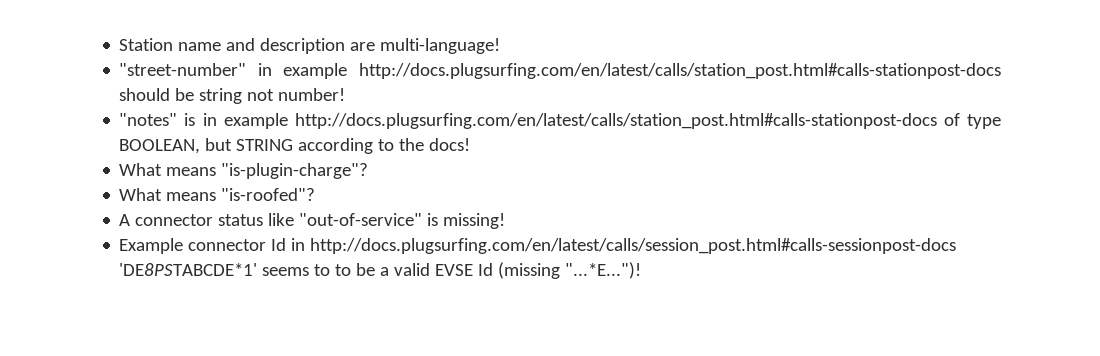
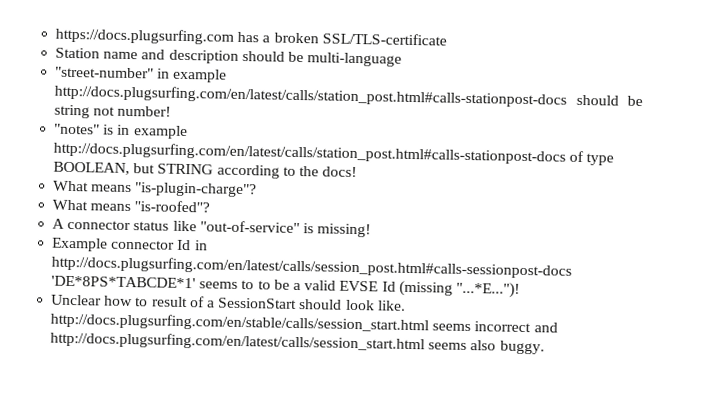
(119, 44) none -> [55,27,447,46] https://docs.plugsurfing.com has a broken SSL/TLS-certificate //
[350,38,501,54] are multi-language! -> [241,50,403,67] should be multi-language
[119,263,258,276] 'DE8PSTABCDE*1' -> [51,275,197,289] 'DE*8PS*TABCDE*1'
(642, 270) none -> [51,294,406,311] [50,312,558,334] [50,331,545,355] // Unclear how to result of a SessionStart should look like. http://docs.plugsurfing.com/en/stable/calls/session_start.html seems incorrect and http://docs.plugsurfing.com/en/latest/calls/session_start.html seems also buggy.

